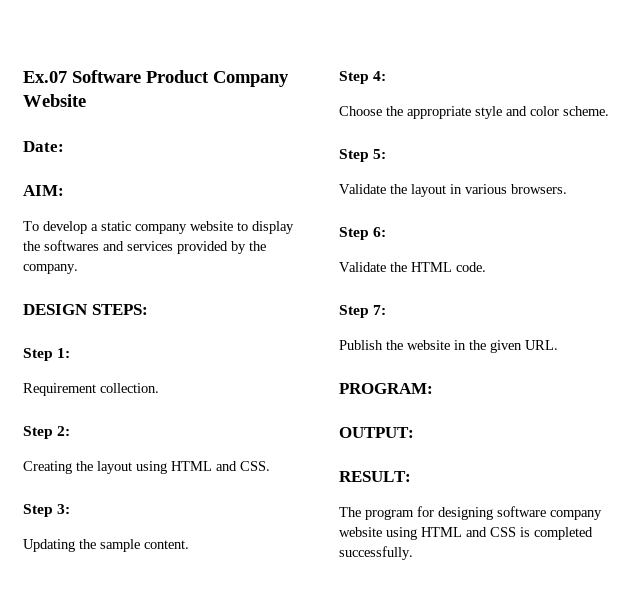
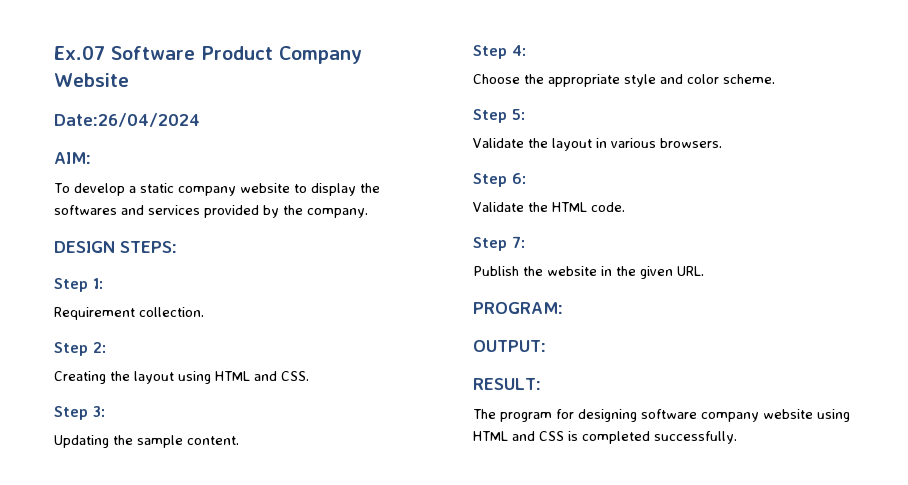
[23,141,64,152] Date: -> [54,113,200,127] Date:26/04/2024

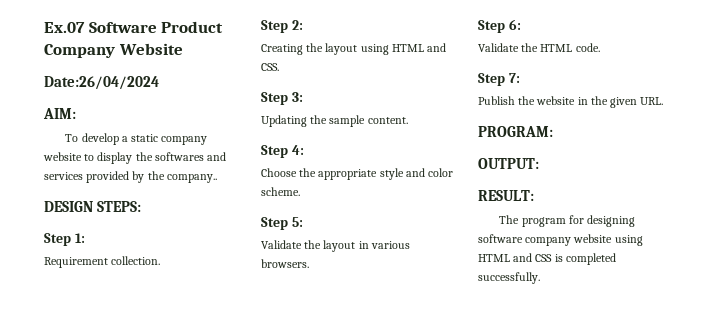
[307,208,368,218] company. -> [166,174,217,183] company..

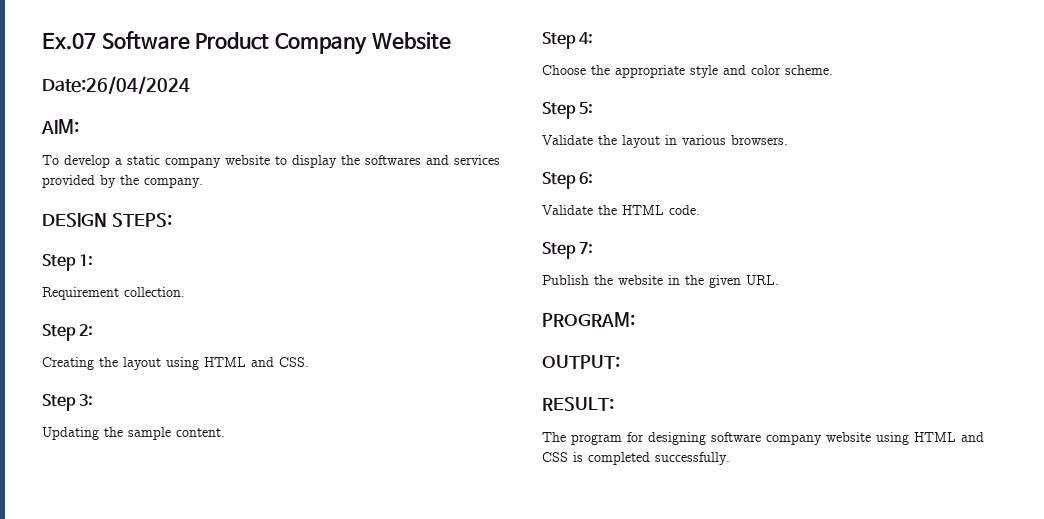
[166,174,217,183] company.. -> [144,177,203,188] company.

